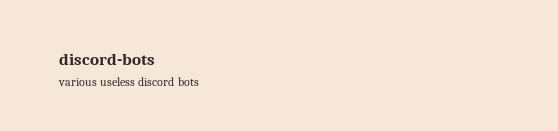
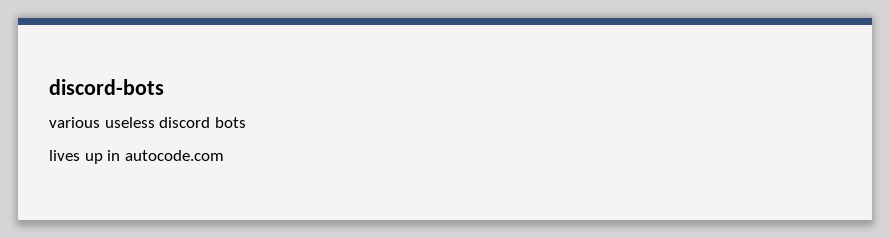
(199, 81) none -> [49,150,224,164] // lives up in autocode.com

